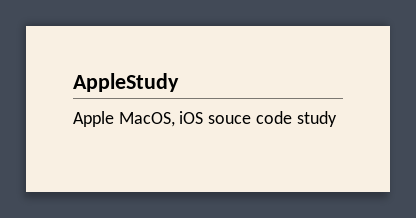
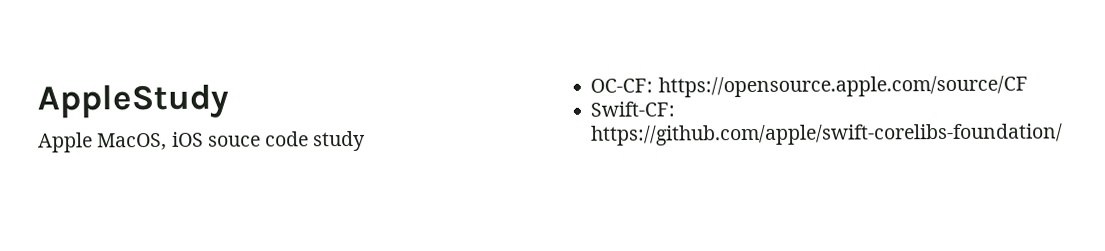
(337, 119) none -> [590,75,1028,98] [590,101,676,117] [591,123,1064,146] // OC-CF: https://opensource.apple.com/source/CF // Swift-CF: https://github.com/apple/swift-corelibs-foundation/

